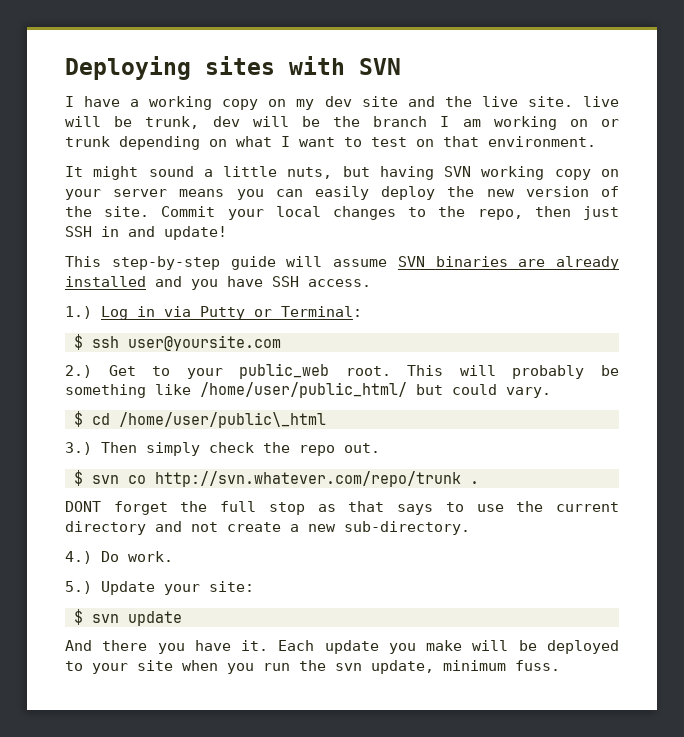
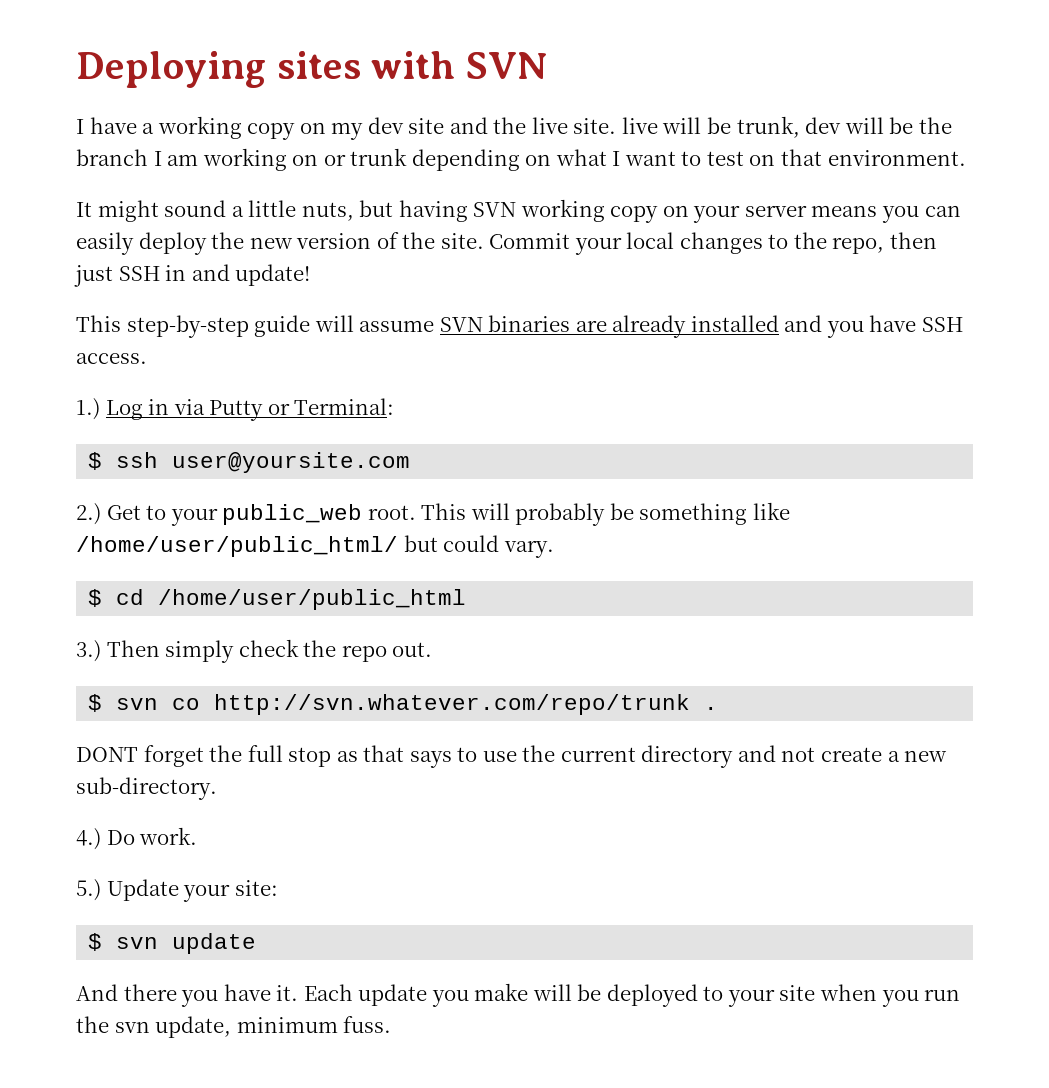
[118,412,326,428] /home/user/public\_html -> [158,589,467,610] /home/user/public_html

